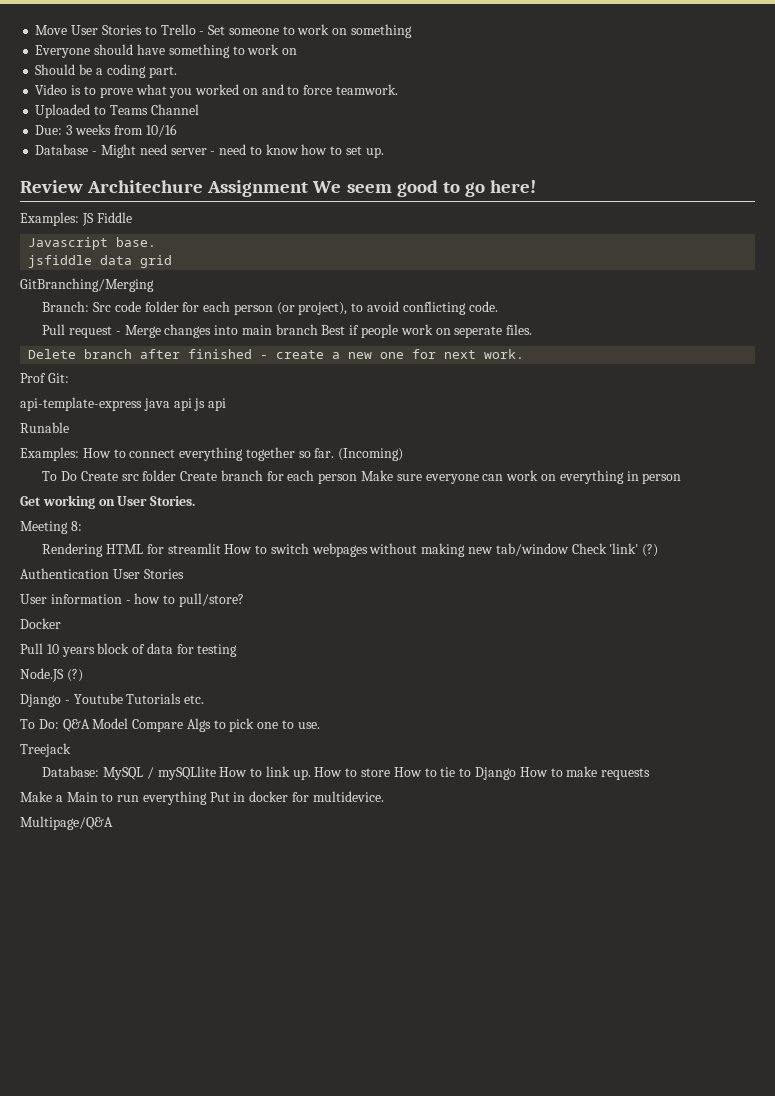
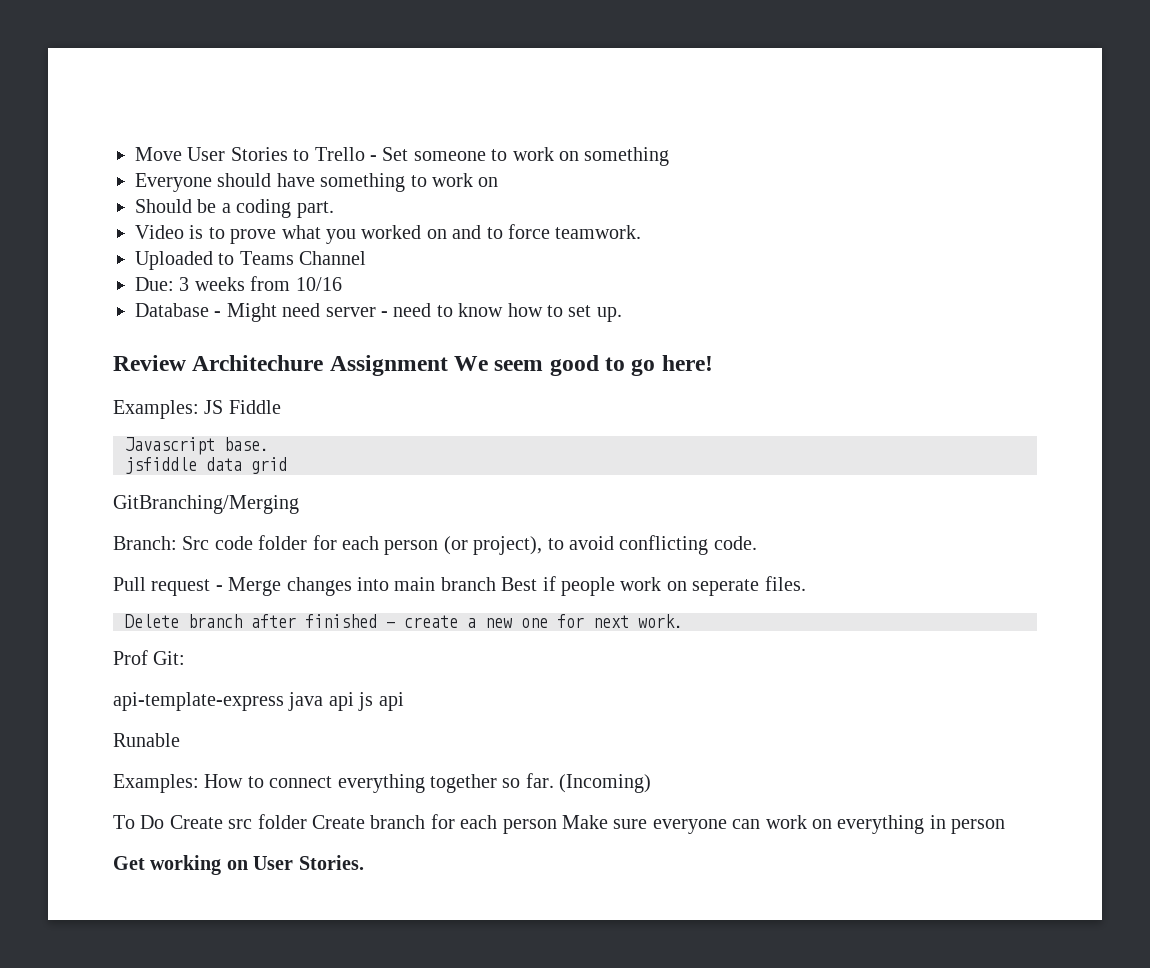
[20,521,82,534] [42,543,659,557] [20,568,184,579] [20,593,244,607] [20,618,61,629] [20,643,238,657] [20,668,83,682] [20,693,205,707] [20,718,320,732] [20,743,71,757] [42,766,651,780] [20,791,384,805] [20,816,113,830] // Meeting 8: // Rendering HTML for streamlit How to switch webpages without making new tab/window Check 'link' (?) // Authentication User Stories // User information - how to pull/store? // Docker // Pull 10 years block of data for testing // Node.JS (?) // Django - Youtube Tutorials etc. // To Do: Q&A Model Compare Algs to pick one to use. // Treejack // Database: MySQL / mySQLlite How to link up. How to store How to tie to Django How to make requests // Make a Main to run everything Put in docker for multidevice. // Multipage/Q&A -> (364, 862) none

